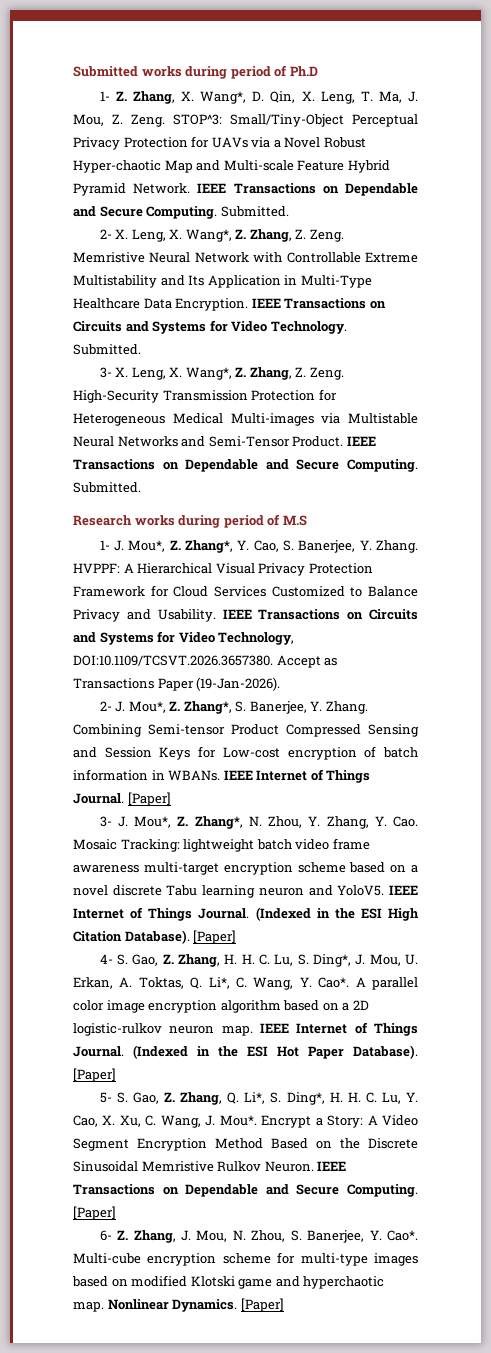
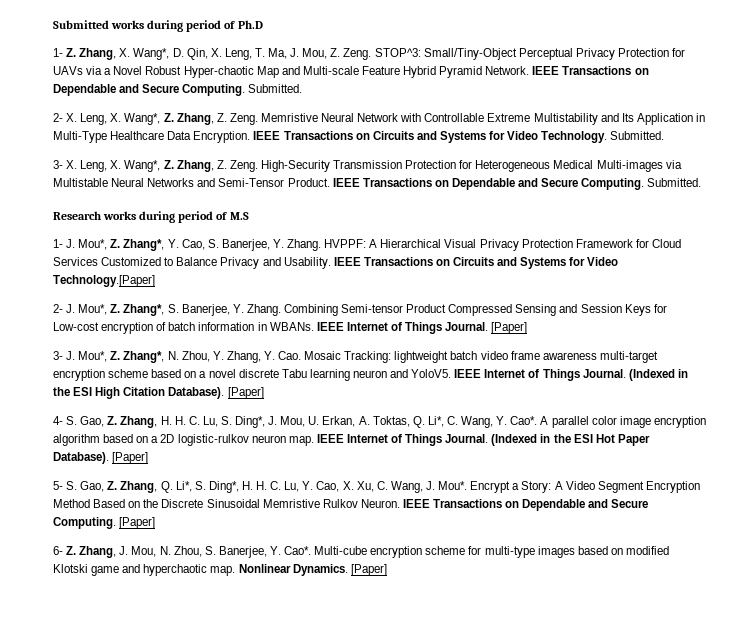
[218,632,295,645] [73,655,338,668] [73,677,281,691] Technology, DOI:10.1109/TCSVT.2026.3657380. Accept as Transactions Paper (19-Jan-2026). -> [53,275,155,287] Technology.[Paper]

